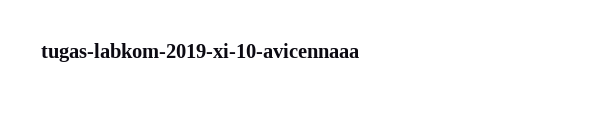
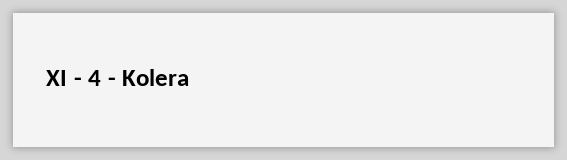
[41,43,359,62] tugas-labkom-2019-xi-10-avicennaaa -> [46,69,190,86] XI - 4 - Kolera

